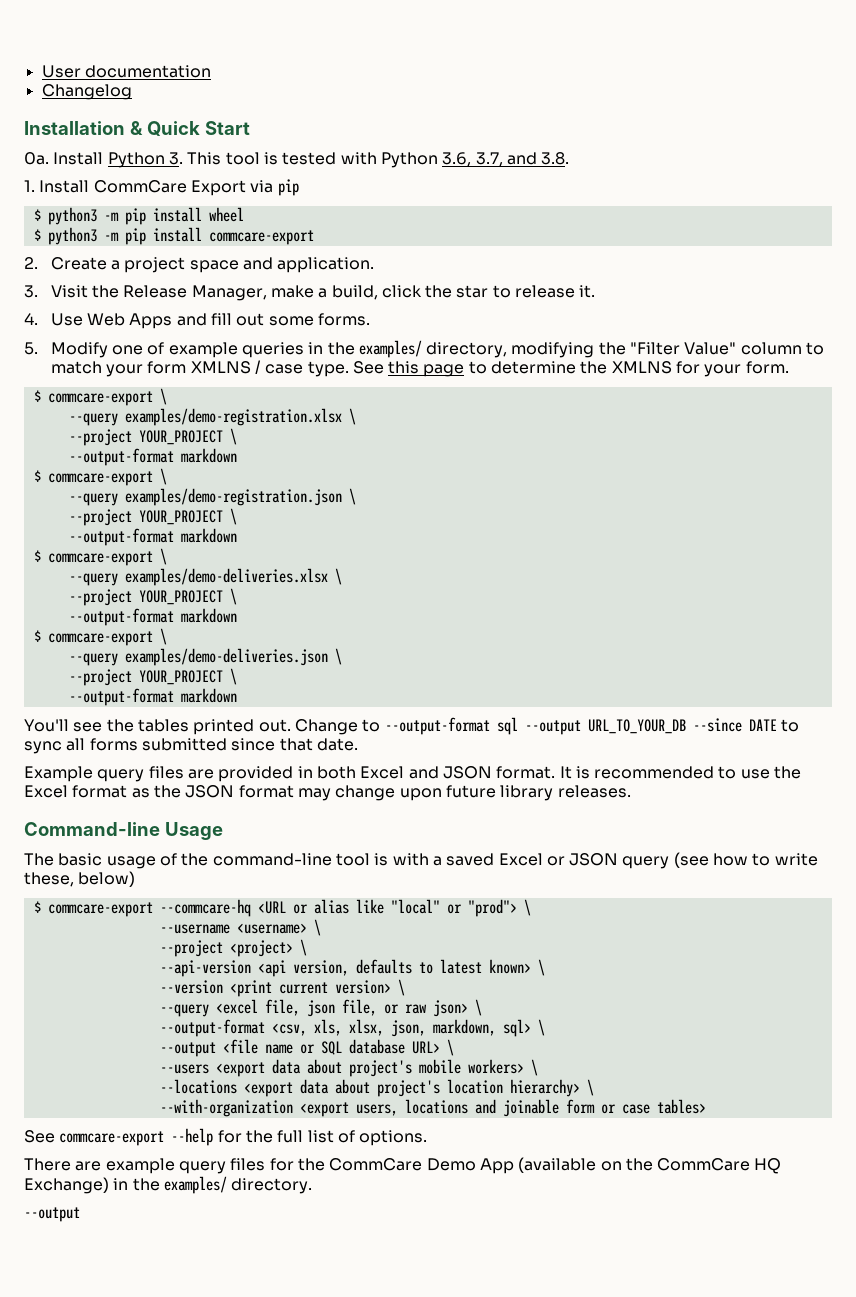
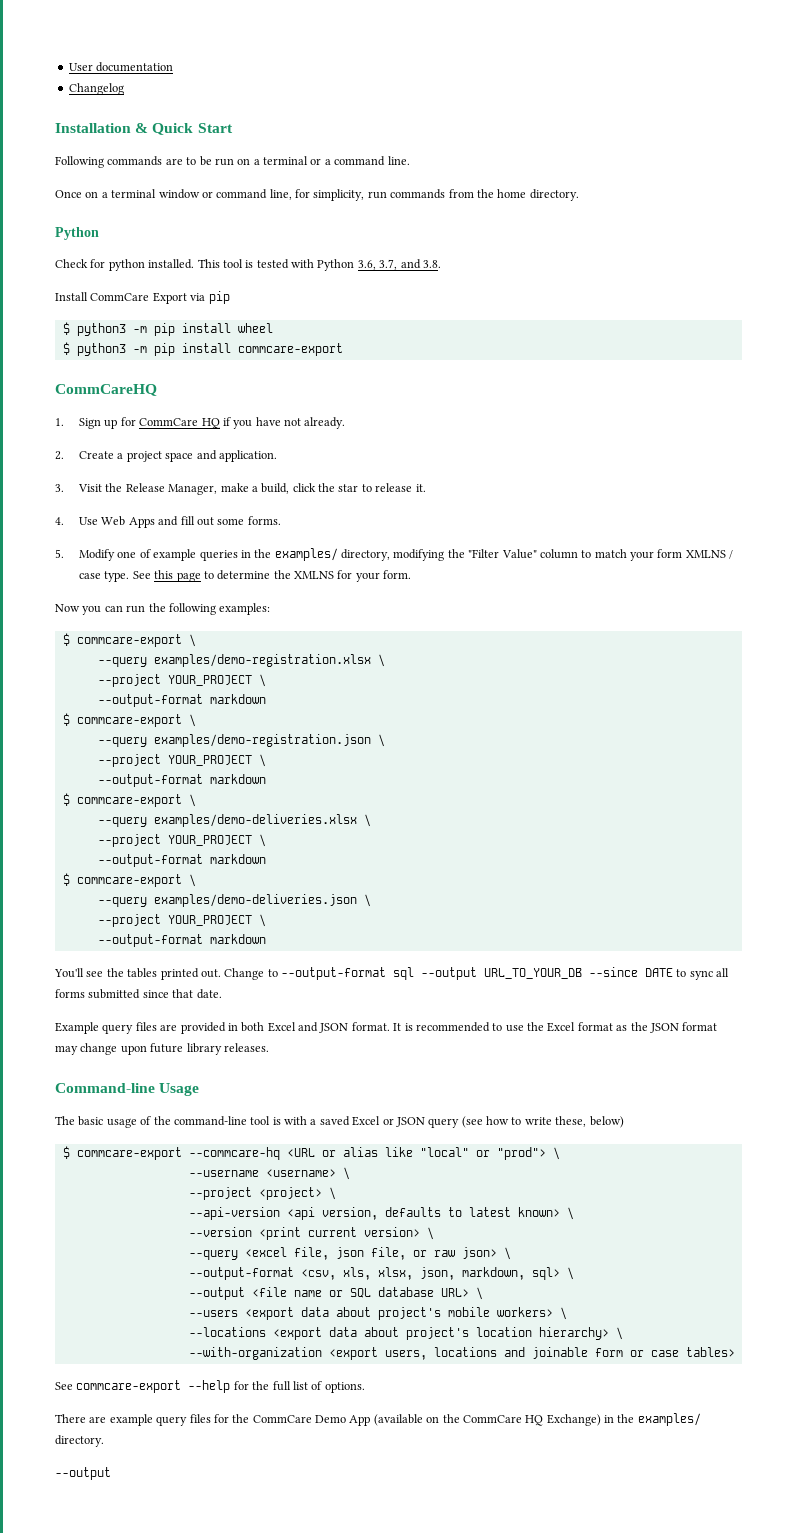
[24,152,183,168] 0a. Install Python 3. -> [55,156,410,168] [55,189,579,201] [55,227,99,240] [55,259,195,271] Following commands are to be run on a terminal or a command line. // Once on a terminal window or command line, for simplicity, run commands from the home directory. // Python // Check for python installed.
[24,180,35,192] 1. -> (441, 264) none
(314, 237) none -> [55,384,157,396] [55,417,346,429] // CommCareHQ // 1. Sign up for CommCare HQ if you have not already.
(789, 367) none -> [55,603,271,615] // Now you can run the following examples:

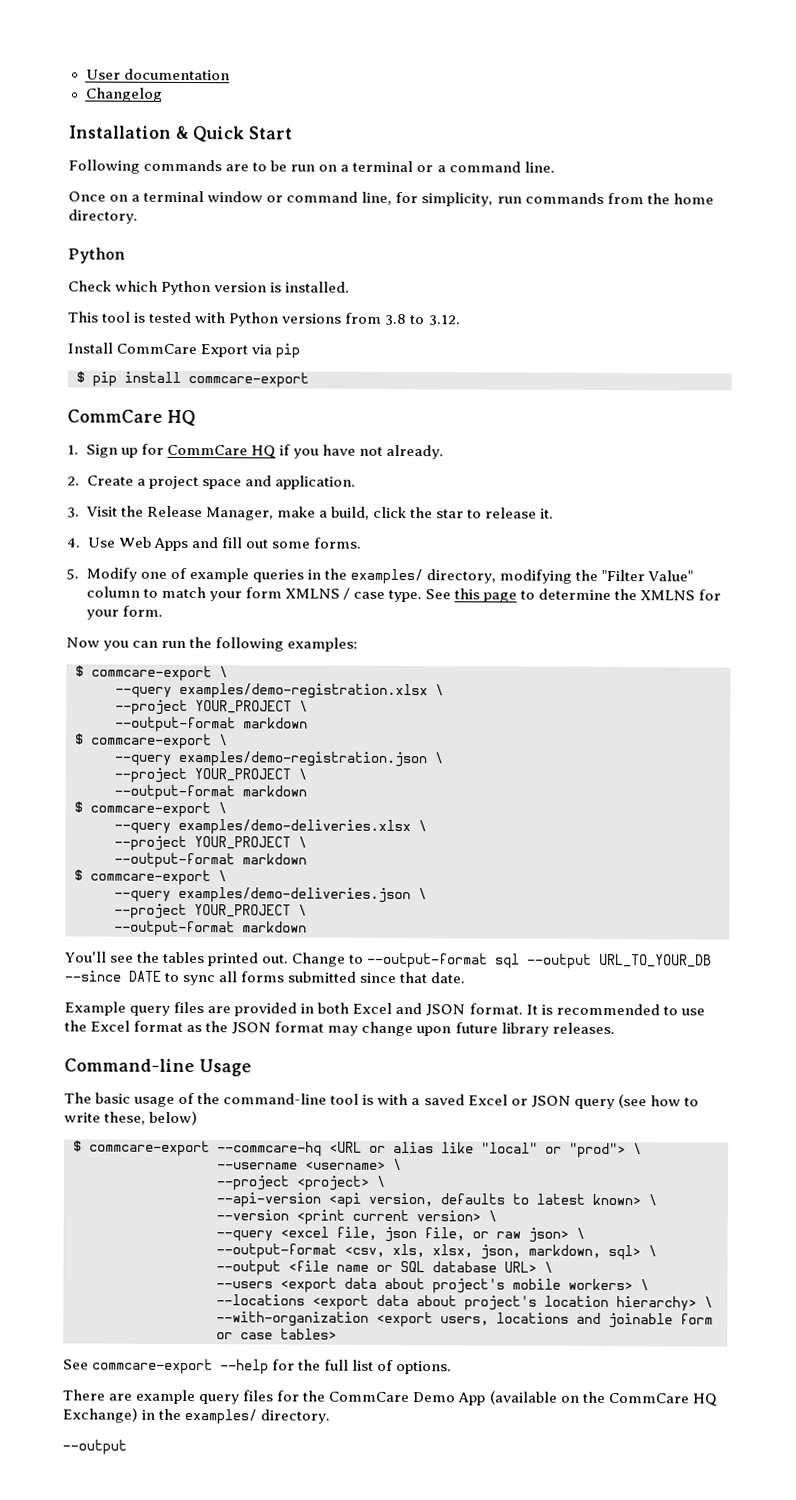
[90,259,145,271] for python -> [115,280,283,296] which Python version is
(195, 264) none -> (351, 287) //
[357,259,441,270] 3.6, 3.7, and 3.8. -> [282,312,461,326] versions from 3.8 to 3.12.
[76,323,273,336] [62,342,147,356] python3 -m pip install wheel // $ python3 -m -> (85, 377) none
[55,384,157,396] CommCareHQ -> [67,409,196,427] CommCare HQ

